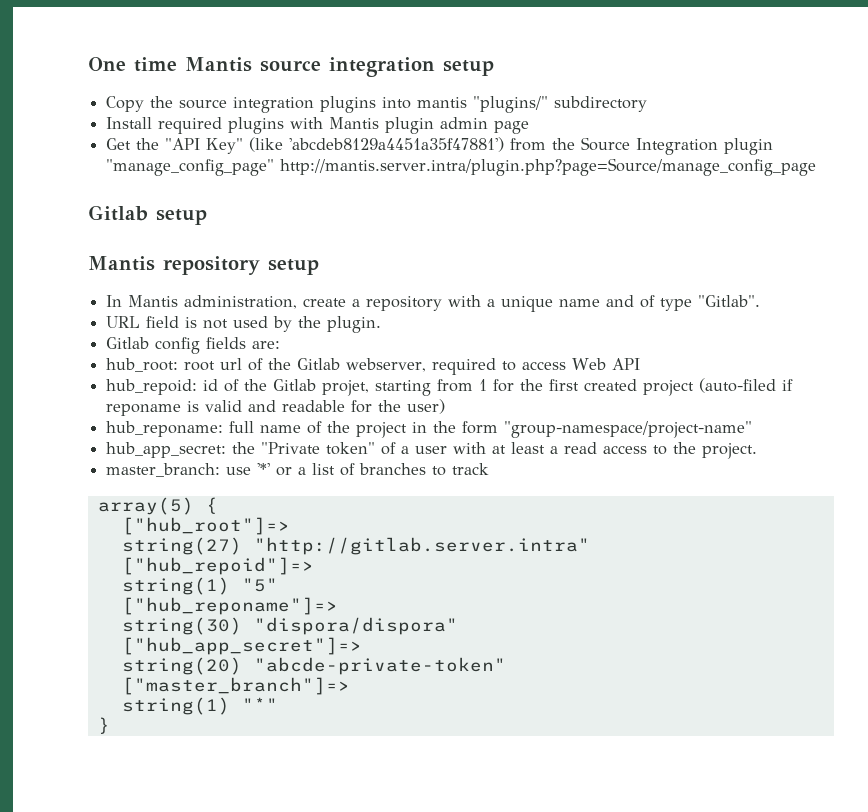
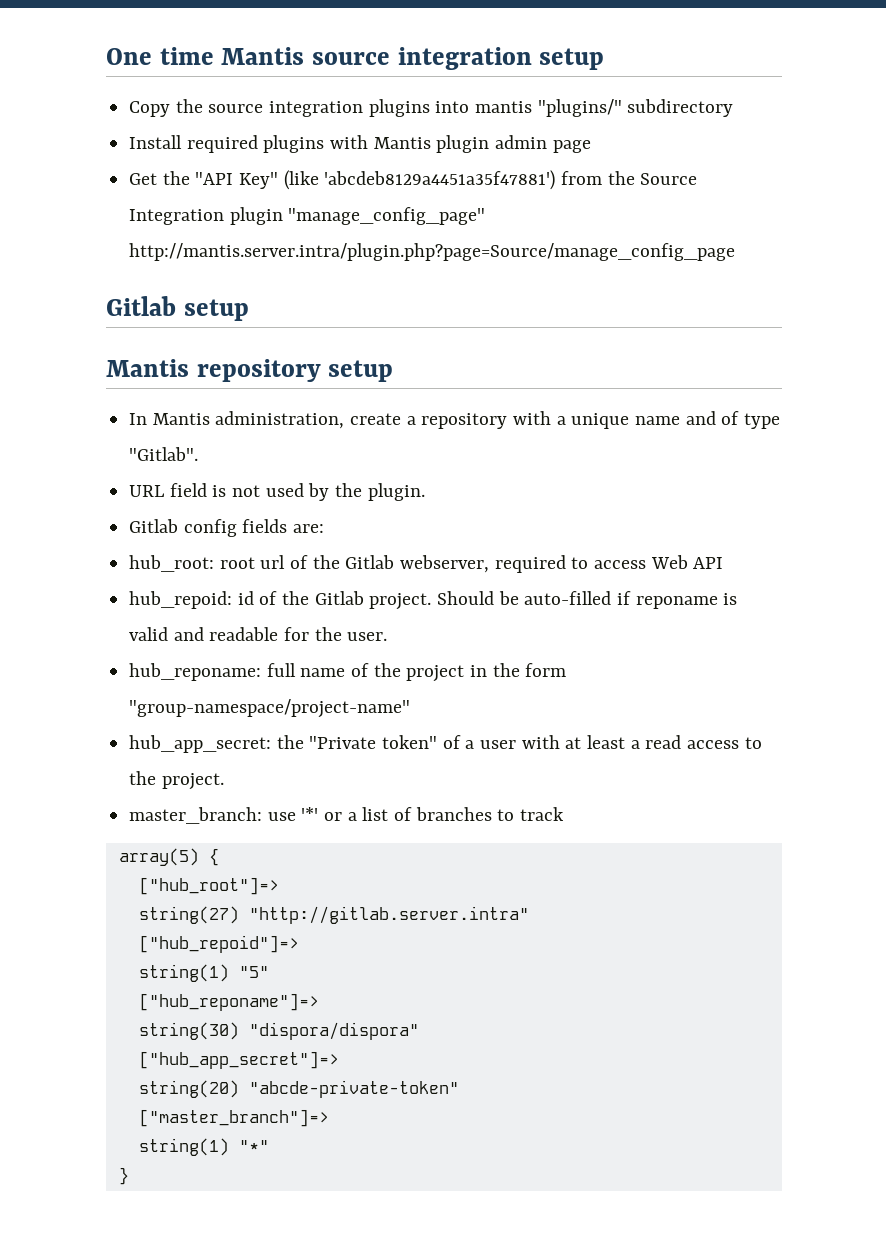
[322,378,777,396] projet, starting from 1 for the first created project (auto-filed -> [369,591,612,610] project. Should be auto-filled
[407,399,446,414] user) -> [347,632,388,641] user.

